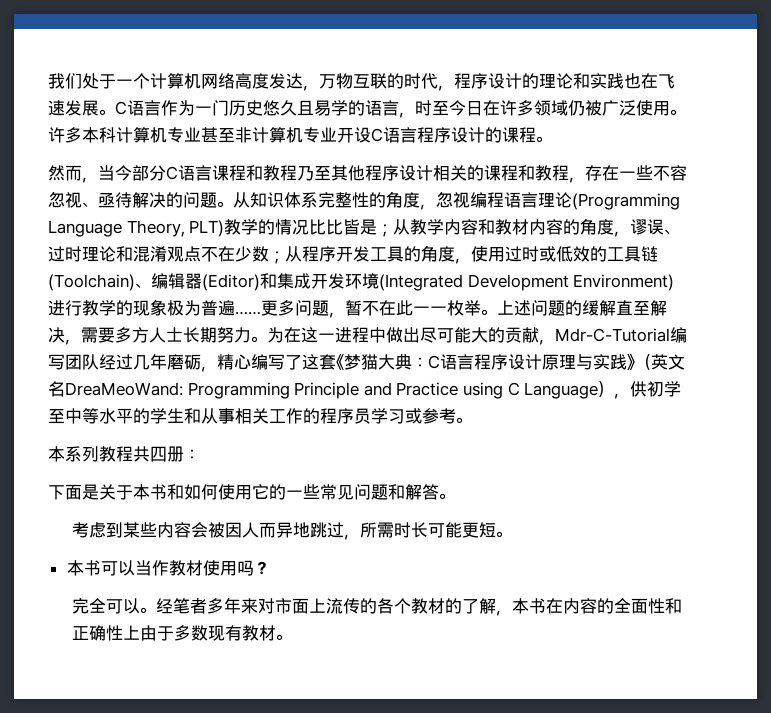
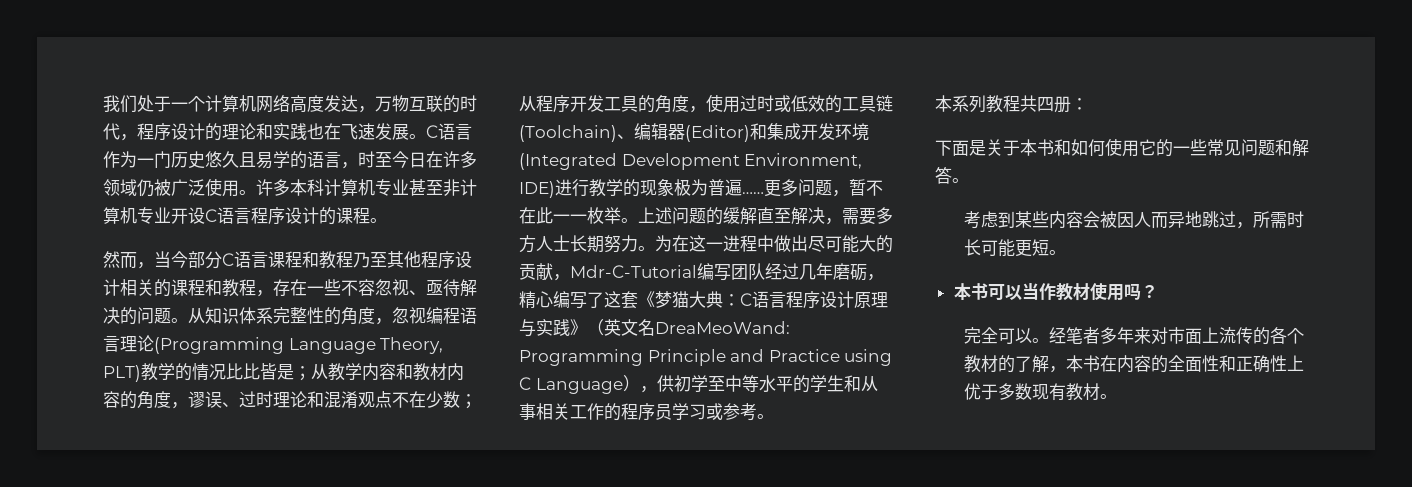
[573,274,675,291] Environment) -> [744,153,863,169] [519,181,555,198] Environment, IDE)
[140,625,158,641] 由 -> [964,383,982,400] 优

